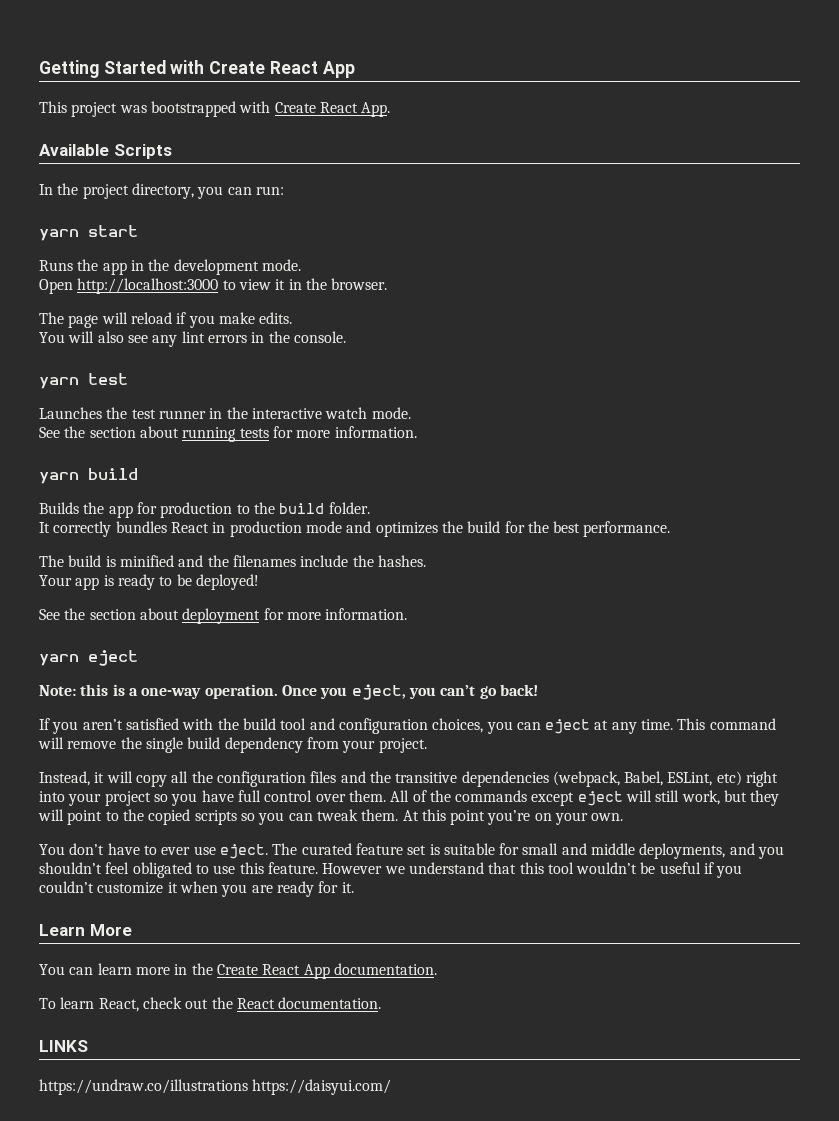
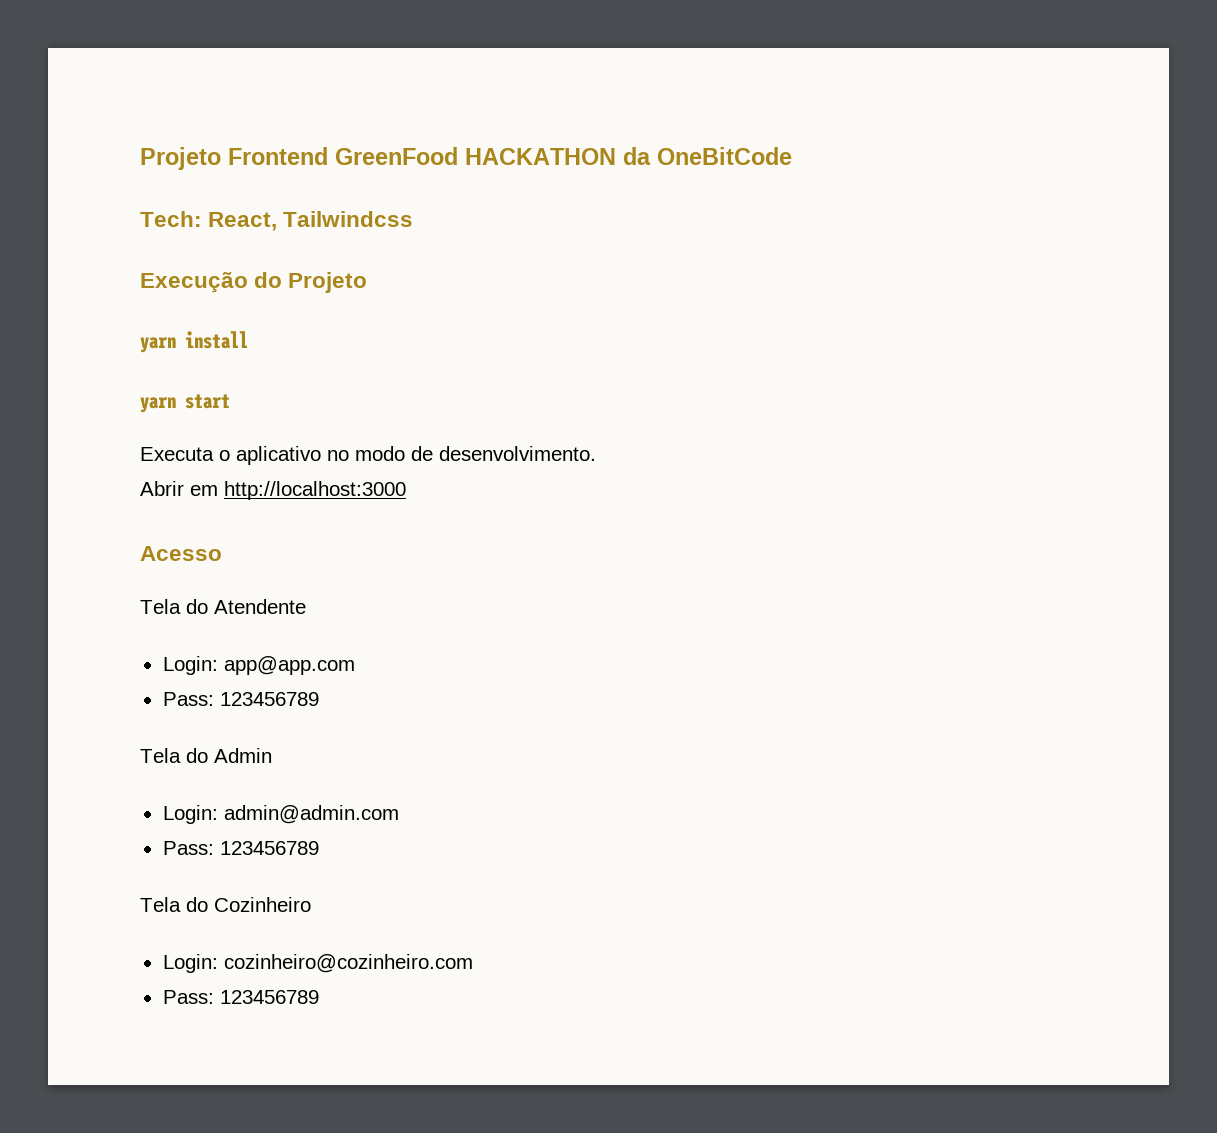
[39,60,355,78] [39,101,391,117] [39,144,172,159] [39,183,284,199] [39,225,138,241] [39,259,301,275] [39,278,388,294] [39,312,293,328] [39,331,346,347] [39,373,128,389] [39,407,411,419] [39,426,417,442] [39,468,138,484] [39,502,370,518] [39,521,671,537] [39,555,426,567] [39,574,259,590] [39,608,408,624] [39,650,138,666] [39,684,538,700] [39,718,776,734] [38,737,427,753] [39,771,779,787] [39,790,780,806] [38,809,624,825] [39,843,785,859] [39,862,743,878] [39,881,354,897] [39,924,132,936] [39,963,437,979] [39,997,382,1012] [39,1040,88,1052] [39,1079,392,1095] Getting Started with Create React App // This project was bootstrapped with Create React App. // Available Scripts // In the project directory, you can run: // yarn start // Runs the app in the development mode. // Open http://localhost:3000 to view it in the browser. // The page will reload if you make edits. // You will also see any lint errors in the console. // yarn test // Launches the test runner in the interactive watch mode. // See the section about running tests for more information. // yarn build // Builds the app for production to the build folder. // It correctly bundles React in production mode and optimizes the build for the best performance. // The build is minified and the filenames include the hashes. // Your app is ready to be deployed! // See the section about deployment for more information. // yarn eject // Note: this is a one-way operation. Once you eject, you can’t go back! // If you aren’t satisfied with the build tool and configuration choices, you can eject at any time. This command will remove the single build dependency from your project. // Instead, it will copy all the configuration files and the transitive dependencies (webpack, Babel, ESLint, etc) right into your project so you have full control over them. All of the commands except eject will still work, but they will point to the copied scripts so you can tweak them. At this point you’re on your own. // You don’t have to ever use eject. The curated feature set is suitable for small and middle deployments, and you shouldn’t feel obligated to use this feature. However we understand that this tool wouldn’t be useful if you couldn’t customize it when you are ready for it. // Learn More // You can learn more in the Create React App documentation. // To learn React, check out the React documentation. // LINKS // https://undraw.co/illustrations https://daisyui.com/ -> [140,147,792,170] [140,211,414,231] [140,272,368,293] [140,331,248,353] [140,394,230,413] [140,446,596,465] [140,481,406,500] [140,546,222,561] [140,599,306,614] [162,656,355,675] [162,692,319,706] [140,748,272,763] [162,805,399,824] [162,841,319,855] [140,897,311,912] [162,954,473,973] [162,990,319,1004] Projeto Frontend GreenFood HACKATHON da OneBitCode // Tech: React, Tailwindcss // Execução do Projeto // yarn install // yarn start // Executa o aplicativo no modo de desenvolvimento. // Abrir em http://localhost:3000 // Acesso // Tela do Atendente // Login: app@app.com // Pass: 123456789 // Tela do Admin // Login: admin@admin.com // Pass: 123456789 // Tela do Cozinheiro // Login: cozinheiro@cozinheiro.com // Pass: 123456789

